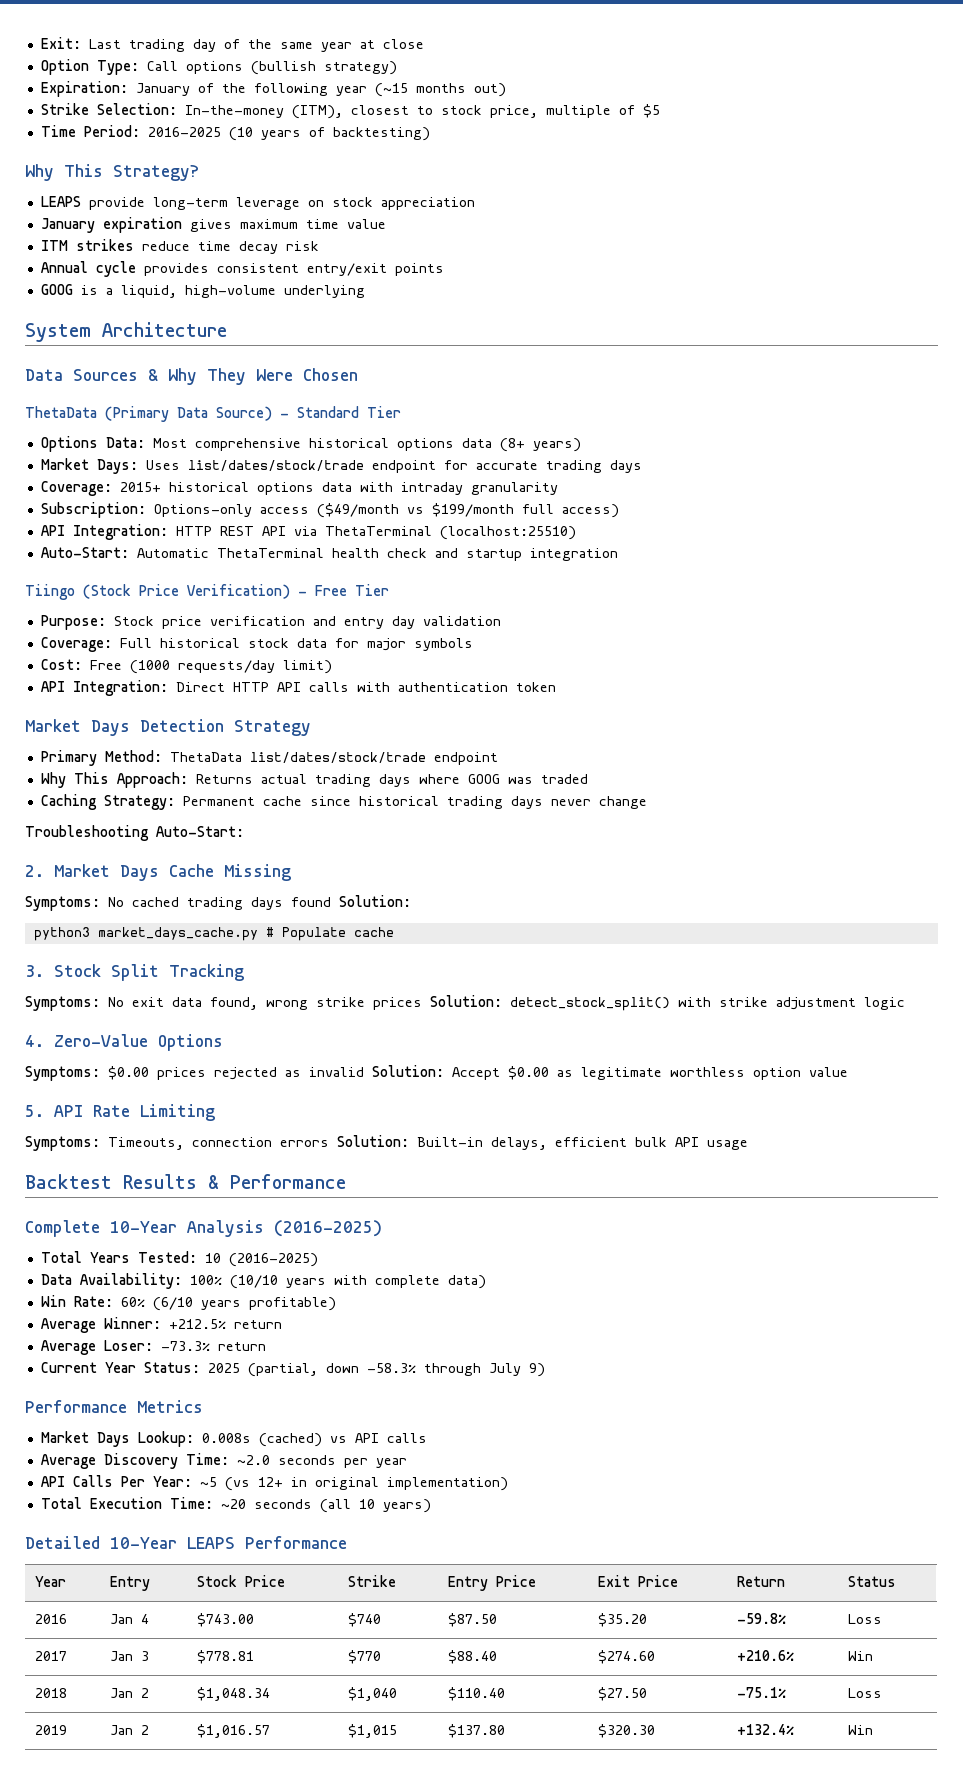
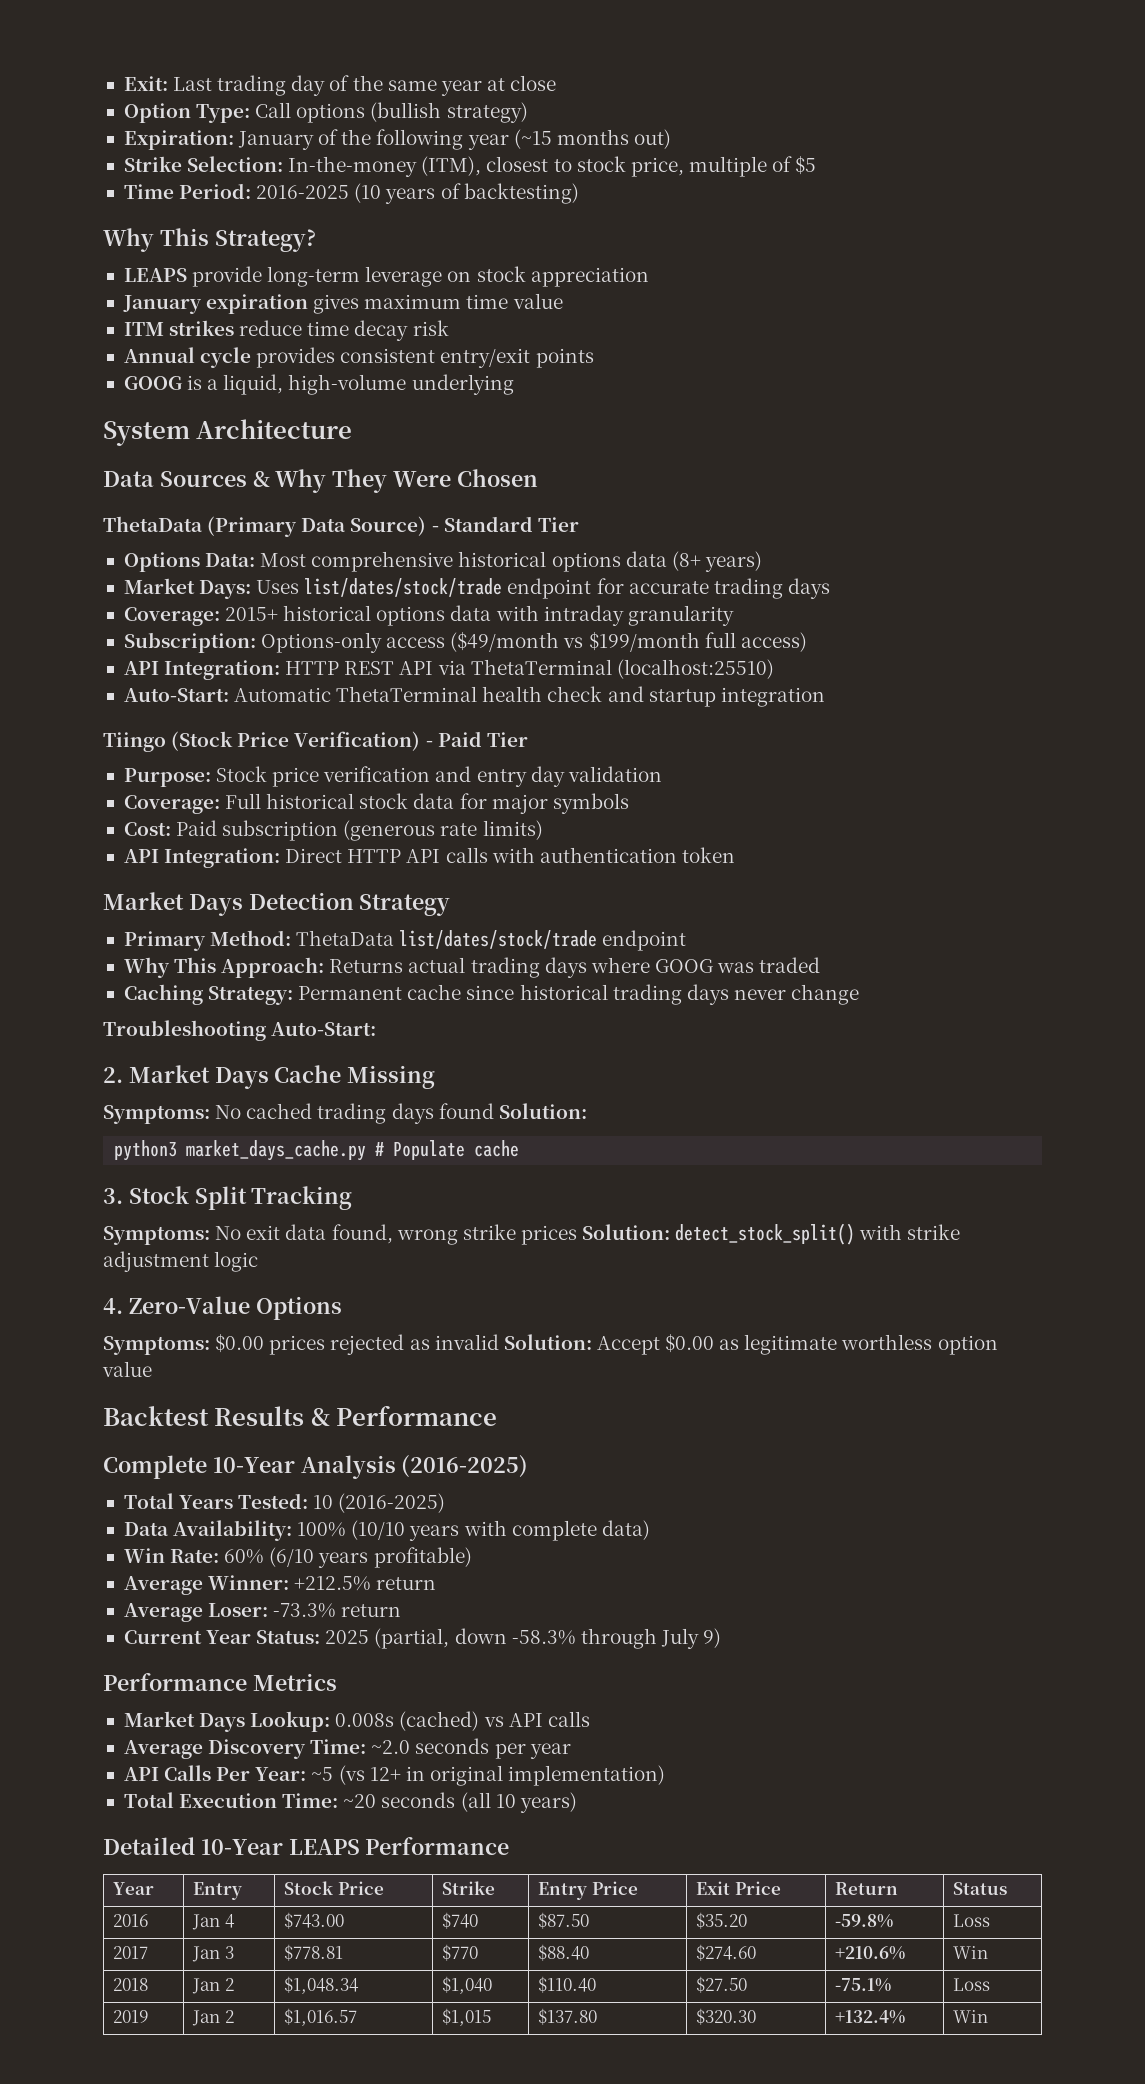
[315,585,347,596] Free -> [437,731,482,747] Paid
[89,660,332,674] Free (1000 requests/day limit) -> [176,820,543,841] Paid subscription (generous rate limits)
[25,1104,215,1121] [25,1135,748,1151] // 5. API Rate Limiting // Symptoms: Timeouts, connection errors Solution: Built-in delays, efficient bulk API usage -> (152, 1369) none

